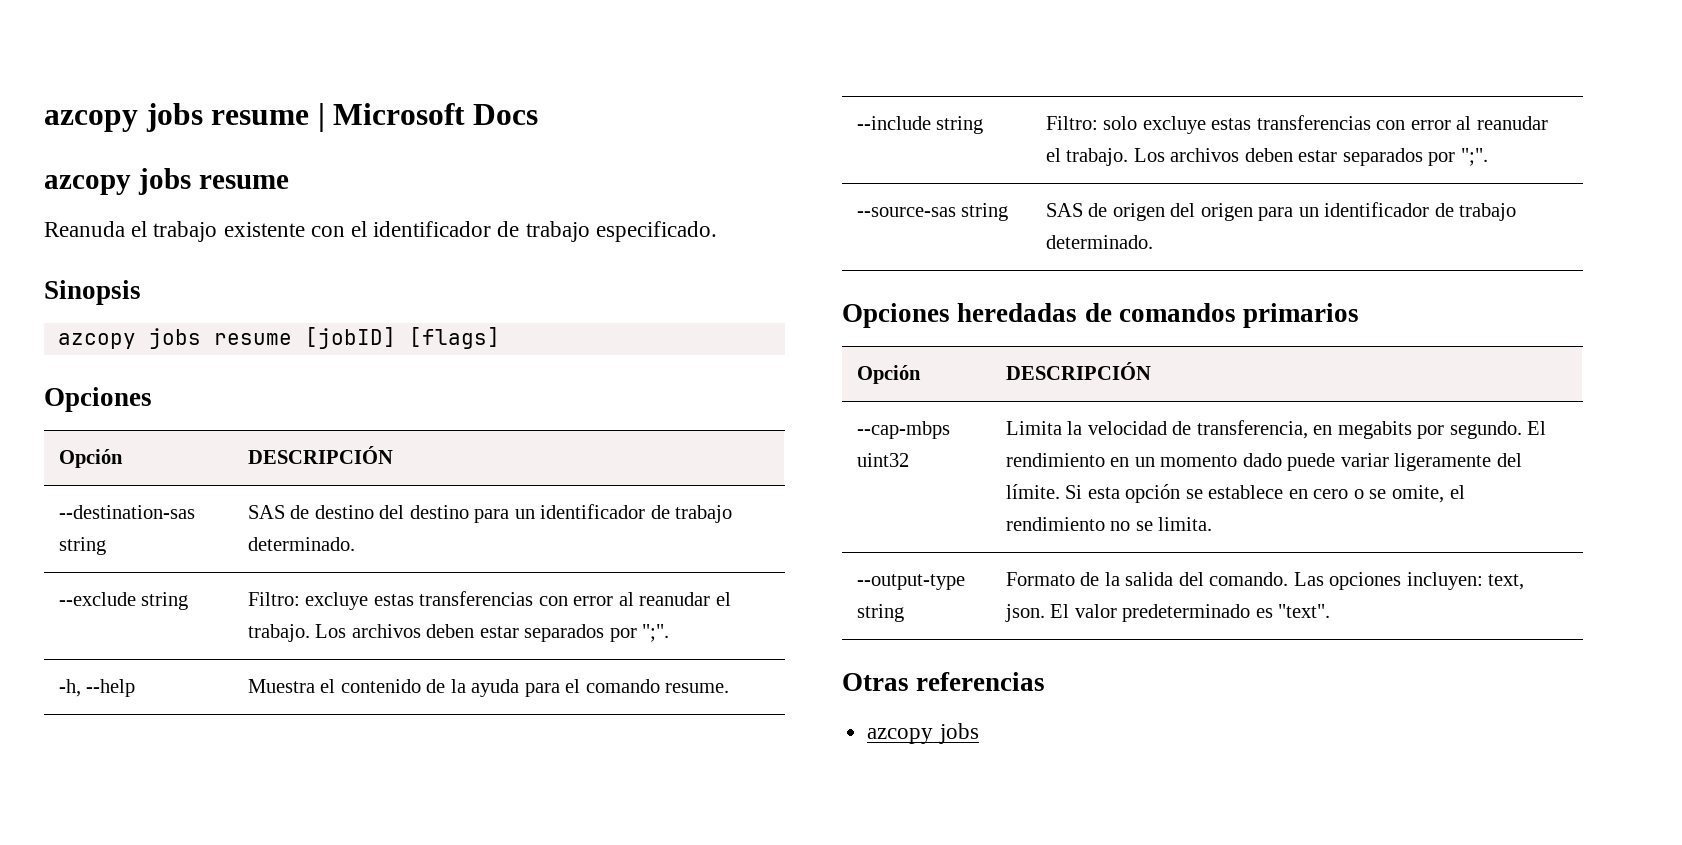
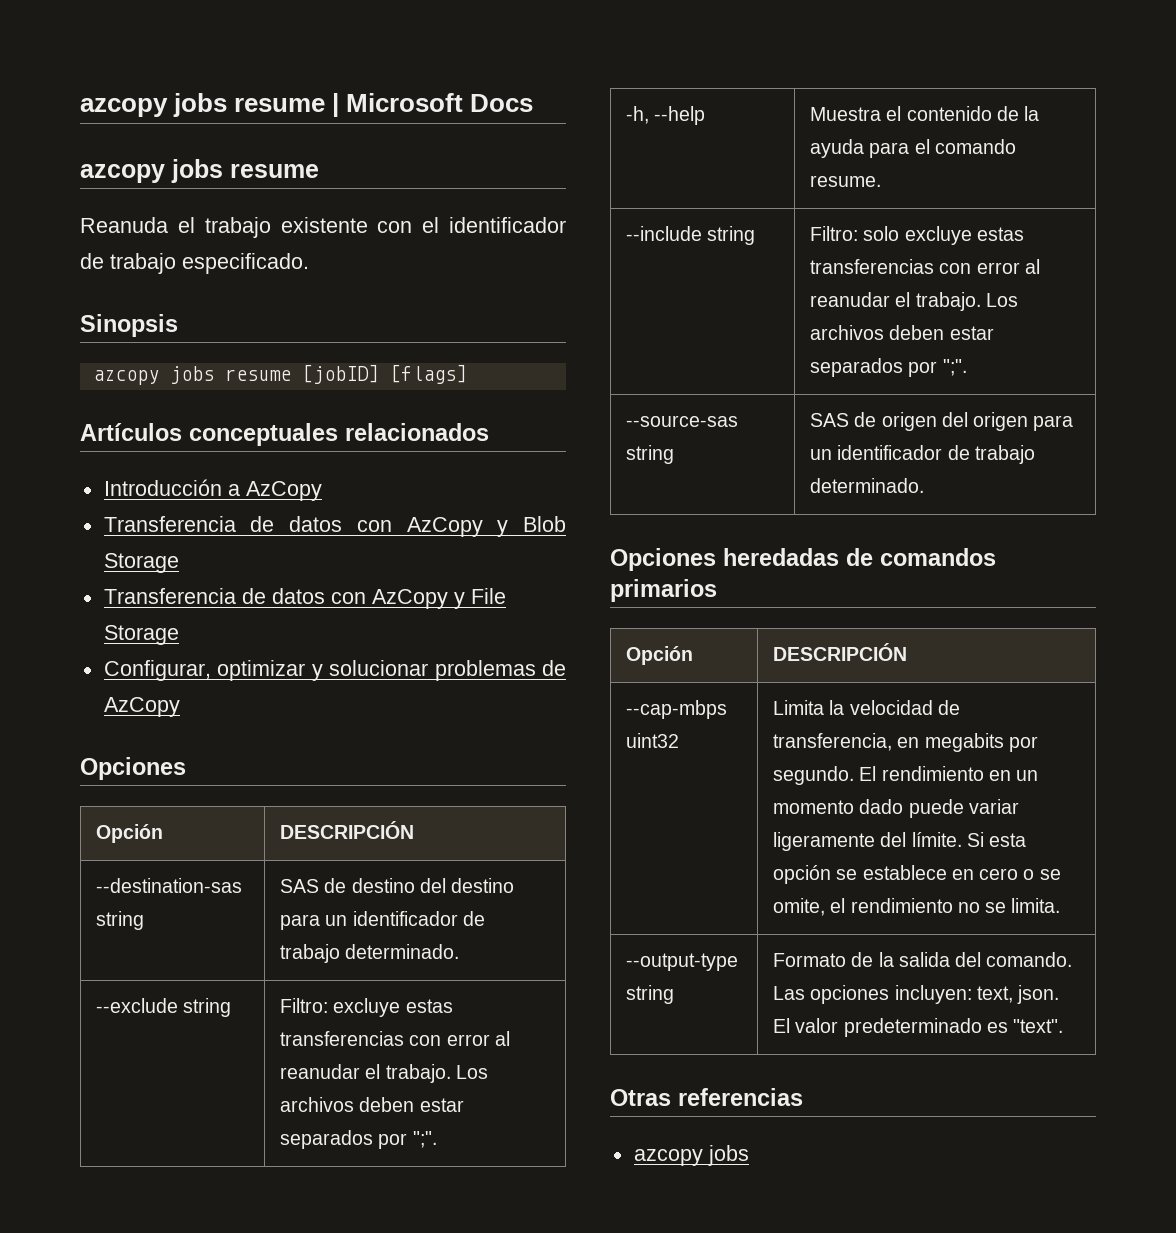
(500, 338) none -> [80,423,489,446] [103,479,322,501] [103,516,567,537] [103,553,179,573] [103,588,506,609] [103,625,179,645] [103,660,566,681] [103,697,180,717] // Artículos conceptuales relacionados // Introducción a AzCopy // Transferencia de datos con AzCopy y Blob Storage // Transferencia de datos con AzCopy y File Storage // Configurar, optimizar y solucionar problemas de AzCopy

